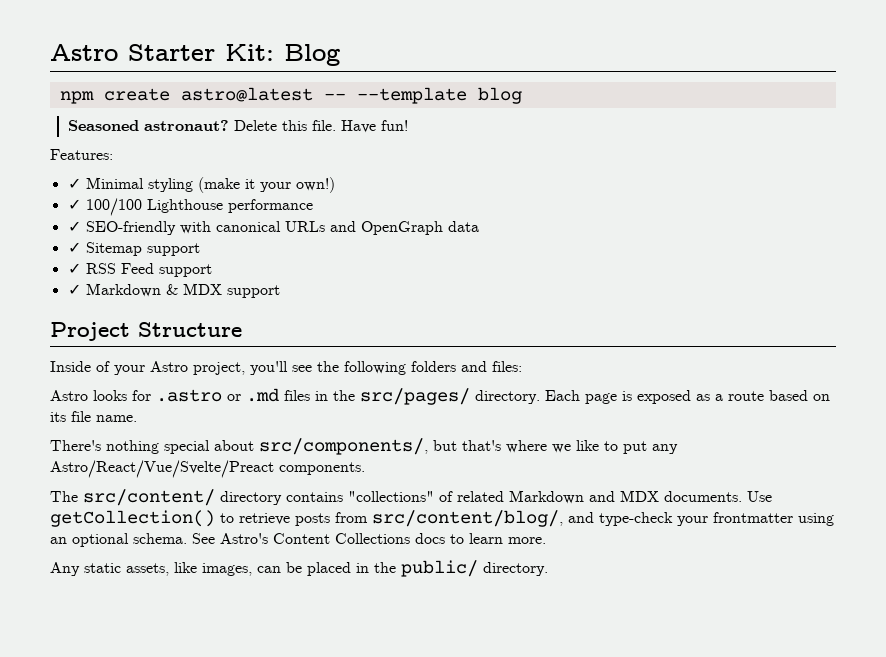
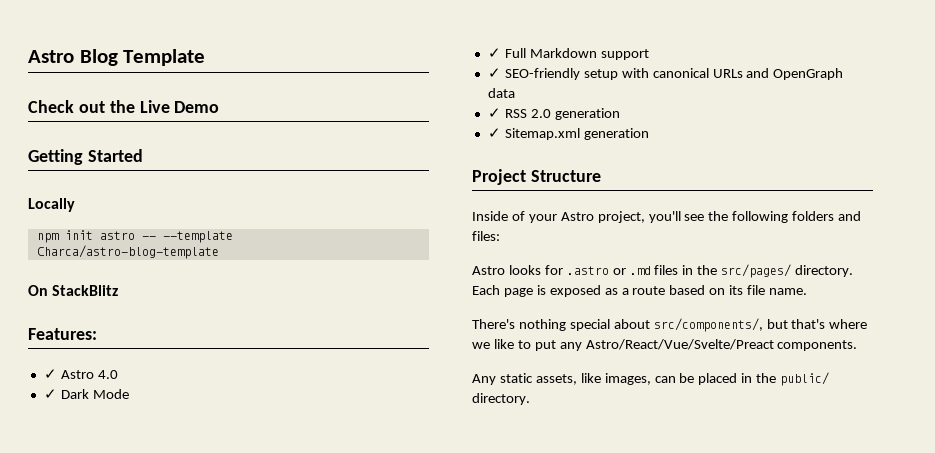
[50,44,274,61] Astro Starter Kit: -> [28,50,74,63] Astro
[59,87,522,104] [68,120,409,133] [50,149,113,160] [67,177,335,193] [67,198,313,216] // npm create astro@latest -- --template blog // Seasoned astronaut? Delete this file. Have fun! // Features: // ✓ Minimal styling (make it your own!) // ✓ 100/100 Lighthouse performance -> [123,49,206,66] [28,100,220,113] [28,149,143,165] [28,198,75,212] [36,230,233,243] [36,245,219,259] [28,285,119,296] [28,328,97,340] [43,369,118,379] [43,389,129,399] [487,48,649,60] Template // Check out the Live Demo // Getting Started // Locally // npm init astro -- --template Charca/astro-blog-template // On StackBlitz // Features: // ✓ Astro 4.0 // ✓ Dark Mode // ✓ Full Markdown support
(176, 228) none -> [583,69,618,80] setup
[85,242,200,256] [67,263,212,277] [67,283,280,298] Sitemap support // ✓ RSS Feed support // ✓ Markdown & MDX support -> [504,108,620,120] [487,128,649,140] RSS 2.0 generation // ✓ Sitemap.xml generation
[50,489,772,506] [50,510,834,527] [50,533,546,547] // The src/content/ directory contains "collections" of related Markdown and MDX documents. Use getCollection() to retrieve posts from src/content/blog/, and type-check your frontmatter using an optional schema. See Astro's Content Collections docs to learn more. -> (858, 345) none

